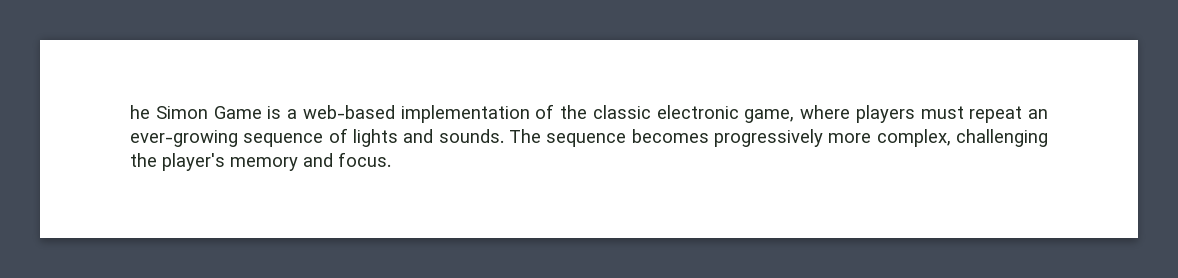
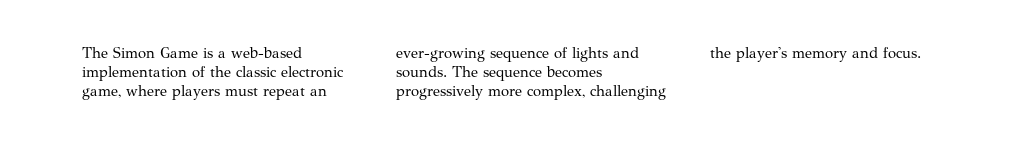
[130,105,150,119] he -> [82,47,108,58] The

